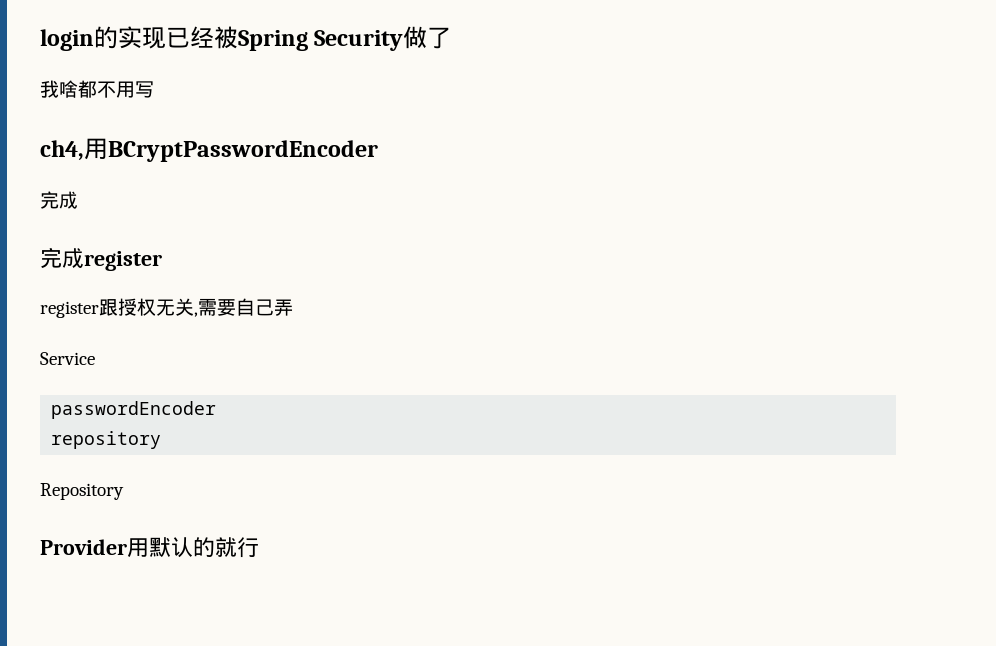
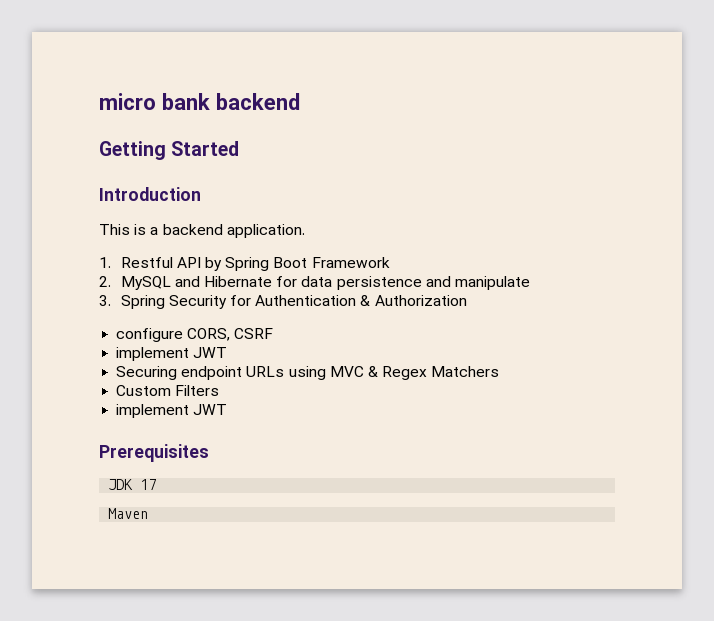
[40,26,452,51] [40,80,154,98] [40,138,378,162] [40,191,78,209] [40,247,162,271] [40,298,293,318] [40,352,95,365] [51,401,217,419] [51,431,162,449] [40,483,124,500] [40,537,259,558] login的实现已经被Spring Security做了 // 我啥都不用写 // ch4,用BCryptPasswordEncoder // 完成 // 完成register // register跟授权无关,需要自己弄 // Service // passwordEncoder // repository // Repository // Provider用默认的就行 -> [99,93,300,110] [99,141,240,160] [99,187,201,201] [99,224,305,238] [99,257,390,271] [99,276,530,290] [99,295,467,309] [116,328,274,342] [116,347,228,361] [116,366,500,380] [116,385,220,396] [116,404,228,418] [99,444,209,462] [108,479,157,490] [108,508,149,519] micro bank backend // Getting Started // Introduction // This is a backend application. // 1. Restful API by Spring Boot Framework // 2. MySQL and Hibernate for data persistence and manipulate // 3. Spring Security for Authentication & Authorization // configure CORS, CSRF // implement JWT // Securing endpoint URLs using MVC & Regex Matchers // Custom Filters // implement JWT // Prerequisites // JDK 17 // Maven

